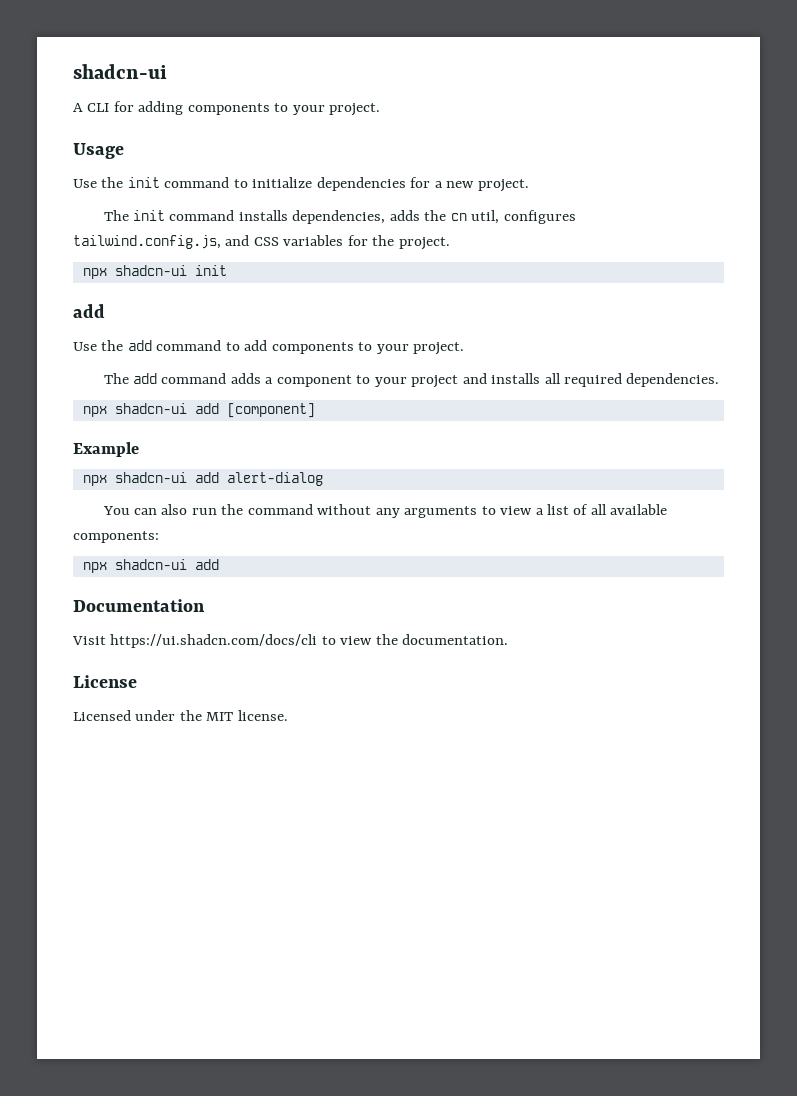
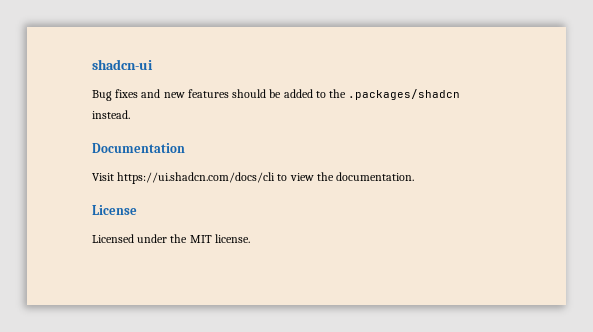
[73,101,381,116] [73,143,124,159] [73,177,529,192] [103,210,576,224] [73,235,450,250] [82,265,227,279] [73,304,105,318] [73,340,465,355] [103,373,720,388] [82,403,315,418] [73,442,139,457] [82,472,323,486] [102,504,668,518] [73,531,159,543] [82,559,219,573] A CLI for adding components to your project. // Usage // Use the init command to initialize dependencies for a new project. // The init command installs dependencies, adds the cn util, configures tailwind.config.js, and CSS variables for the project. // npx shadcn-ui init // add // Use the add command to add components to your project. // The add command adds a component to your project and installs all required dependencies. // npx shadcn-ui add [component] // Example // npx shadcn-ui add alert-dialog // You can also run the command without any arguments to view a list of all available components: // npx shadcn-ui add -> [92,89,461,101] [92,110,130,119] Bug fixes and new features should be added to the .packages/shadcn instead.

